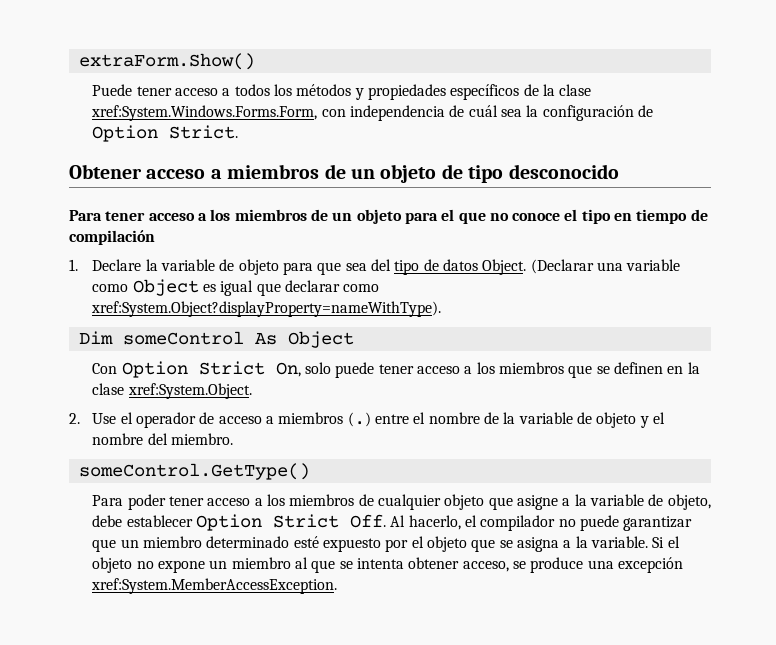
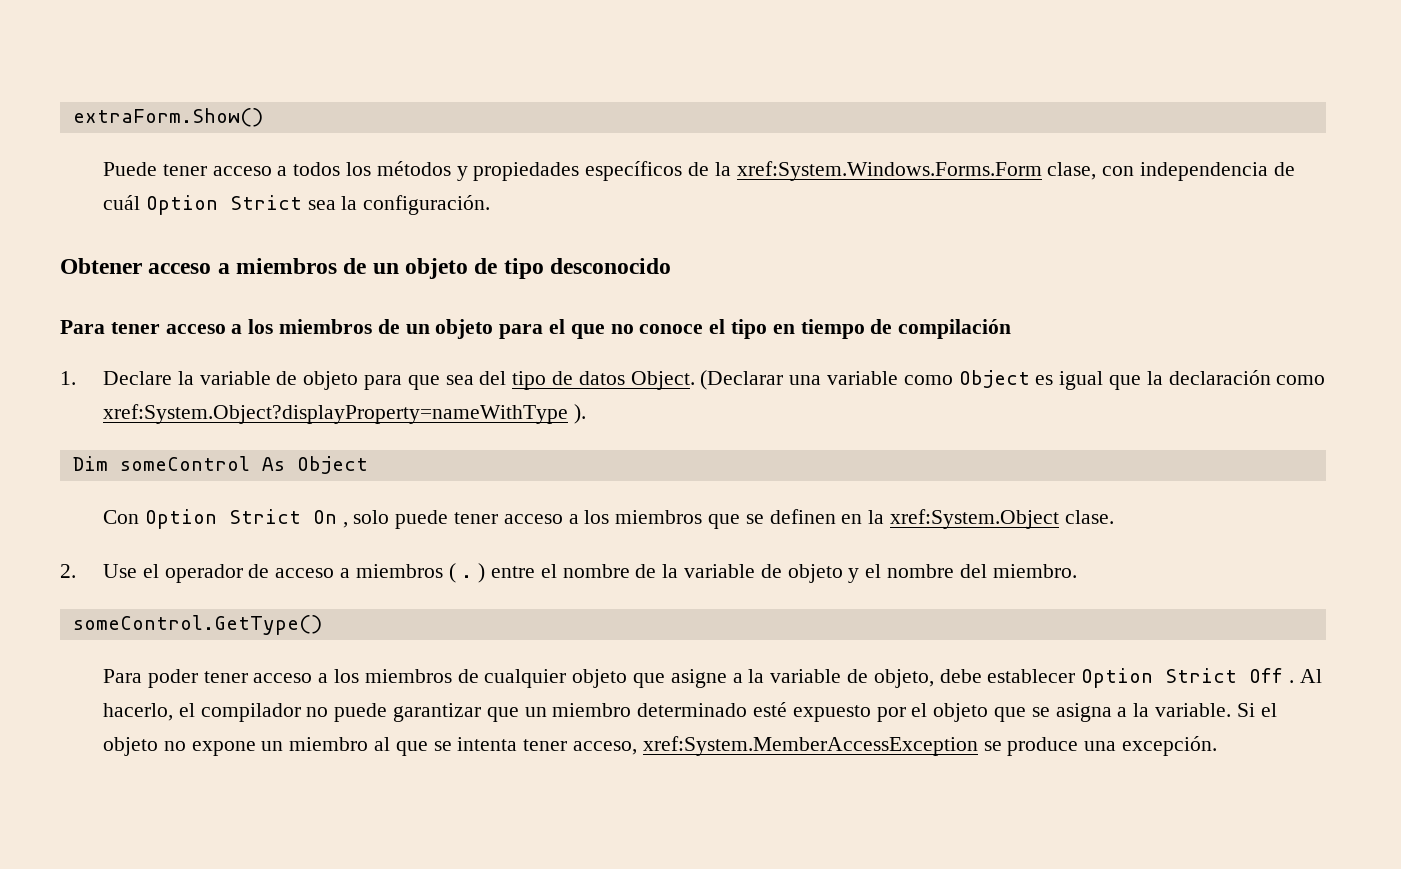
[559,84,592,96] [91,105,318,121] clase xref:System.Windows.Forms.Form, -> [736,161,1097,181] xref:System.Windows.Forms.Form clase,
[501,105,653,121] [92,125,239,142] sea la configuración de Option Strict. -> [145,195,491,215] Option Strict sea la configuración.
[285,280,380,292] [91,301,442,317] declarar como xref:System.Object?displayProperty=nameWithType). -> [1146,370,1326,385] [102,404,586,424] la declaración como xref:System.Object?displayProperty=nameWithType ).
[275,362,301,377] On, -> [312,510,348,528] On ,
[92,383,252,399] clase xref:System.Object. -> [890,509,1114,529] xref:System.Object clase.
[347,412,371,427] (.) -> [448,563,486,583] ( . )
[350,514,387,528] Off. -> [1249,668,1295,683] Off .
[408,557,509,572] obtener acceso, -> [523,736,978,756] tener acceso, xref:System.MemberAccessException
[617,557,683,573] [91,578,338,594] excepción xref:System.MemberAccessException. -> [1122,736,1218,756] excepción.

